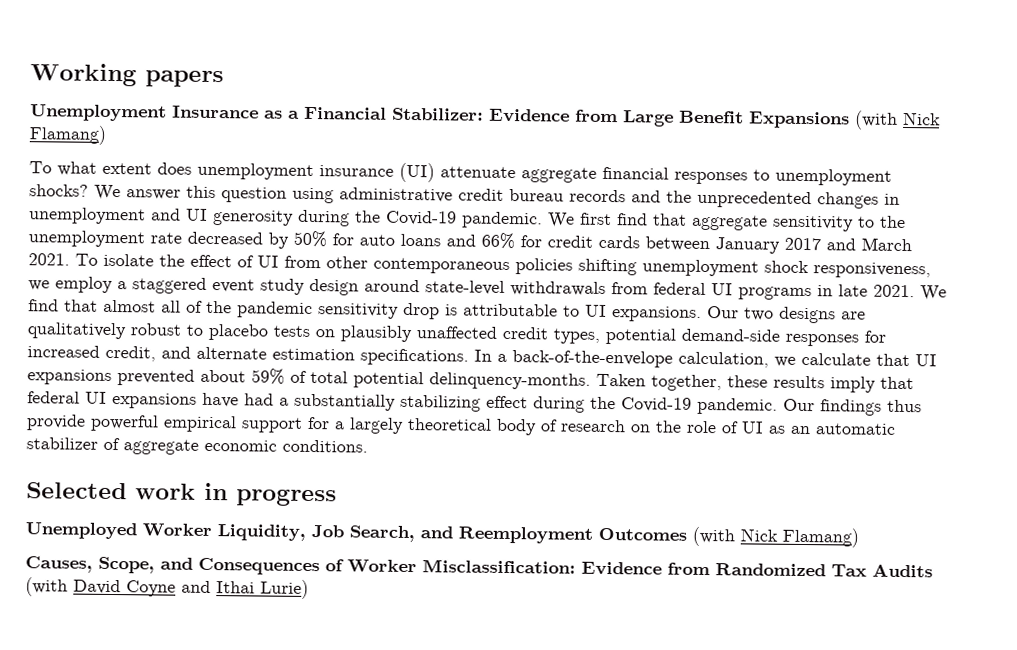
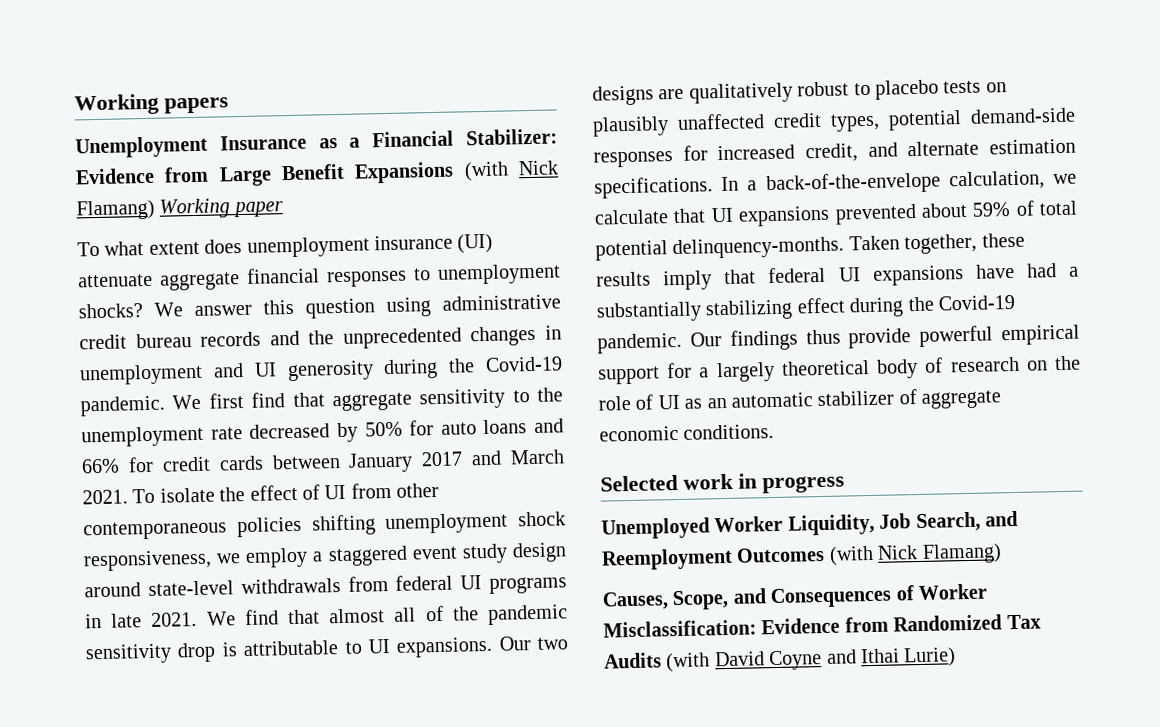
(106, 135) none -> [159,198,283,219] Working paper

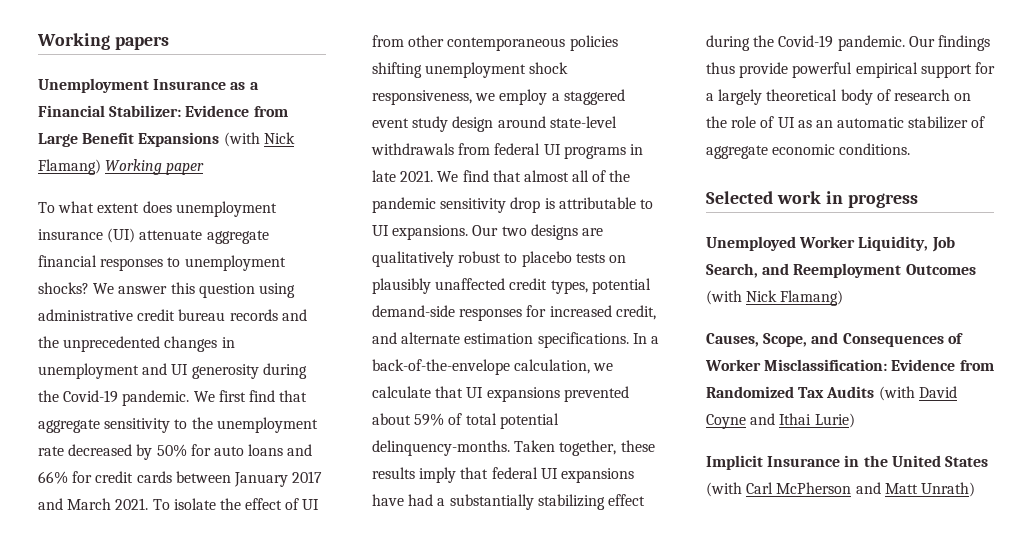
(957, 657) none -> [706,455,988,470] [706,482,975,497] // Implicit Insurance in the United States (with Carl McPherson and Matt Unrath)

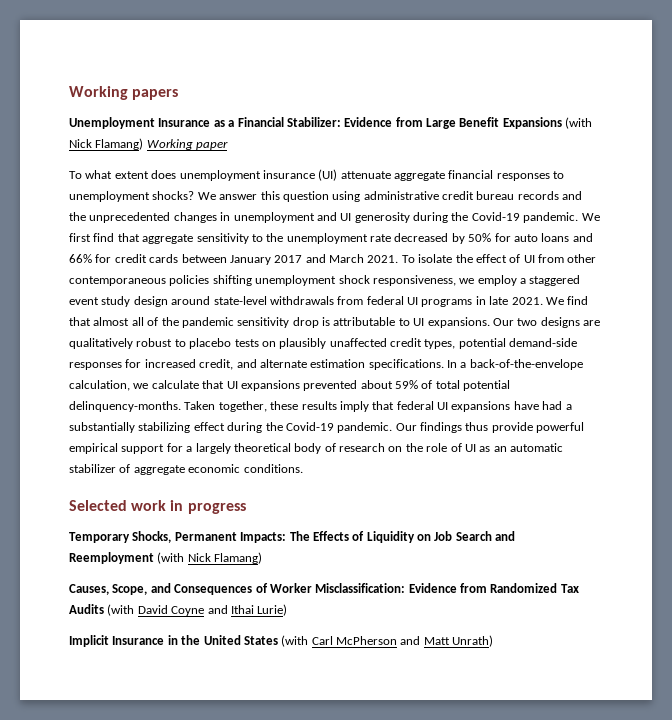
[706,236,955,252] [706,263,758,278] Unemployed Worker Liquidity, Job Search, -> [69,531,492,543] Temporary Shocks, Permanent Impacts: The Effects of Liquidity on Job Search
[905,264,976,275] Outcomes -> (154, 558) none

